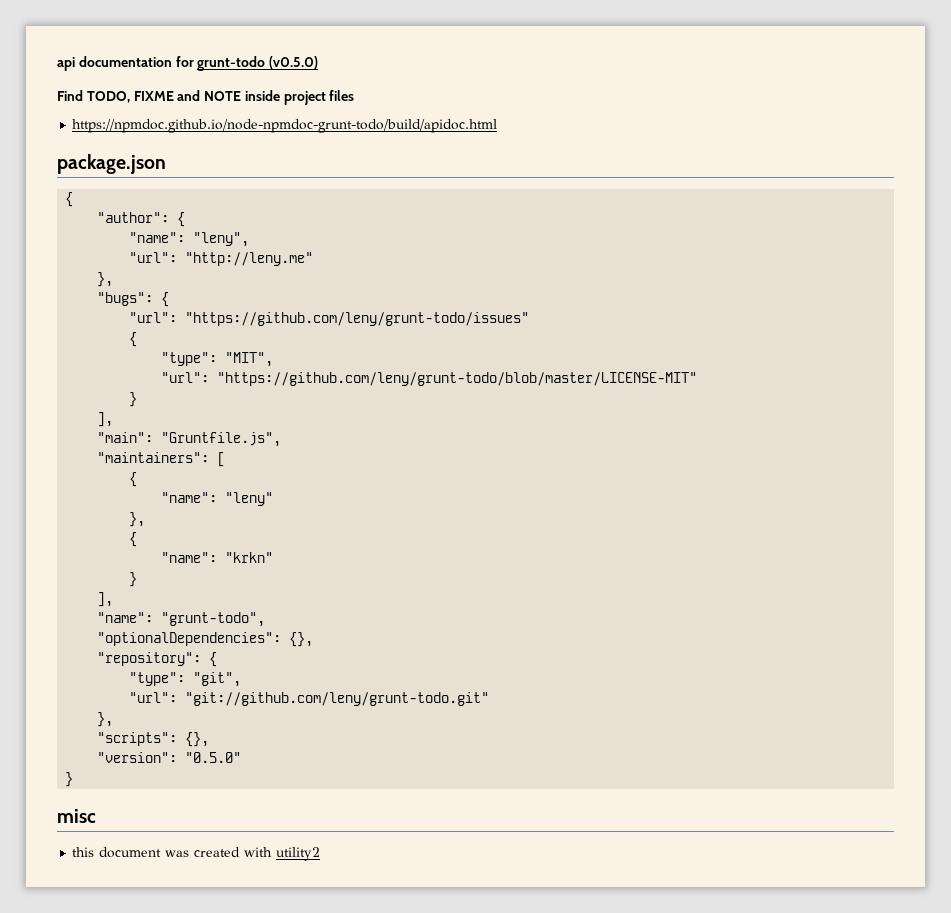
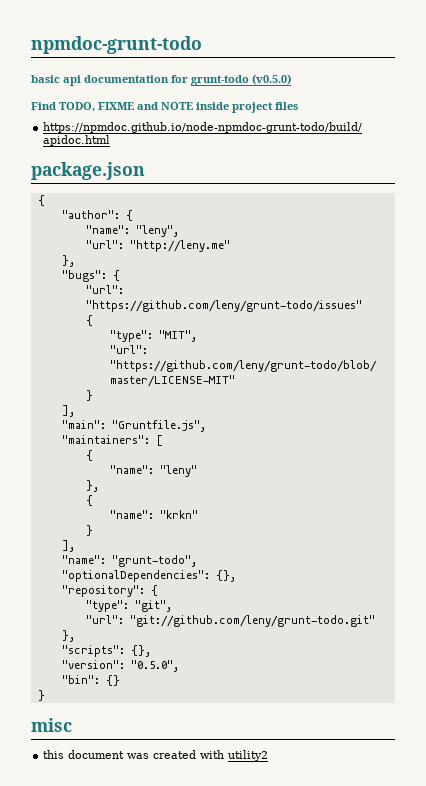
(57, 64) none -> [31,36,202,54] [31,75,60,83] npmdoc-grunt-todo // basic
[185,752,242,763] "0.5.0" -> [130,660,179,672] [61,675,120,686] "0.5.0", // "bin": {}

